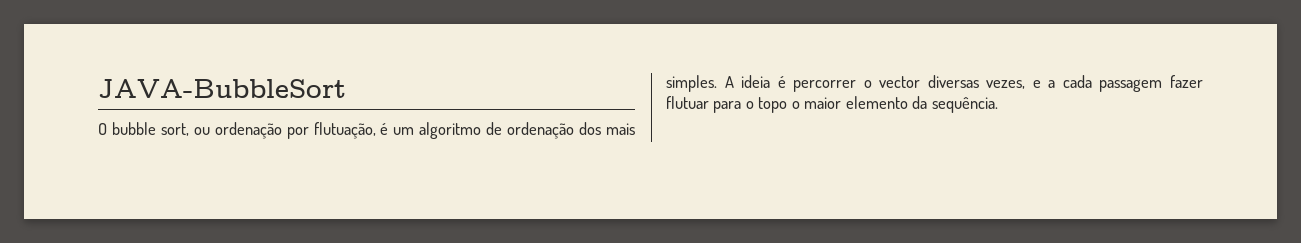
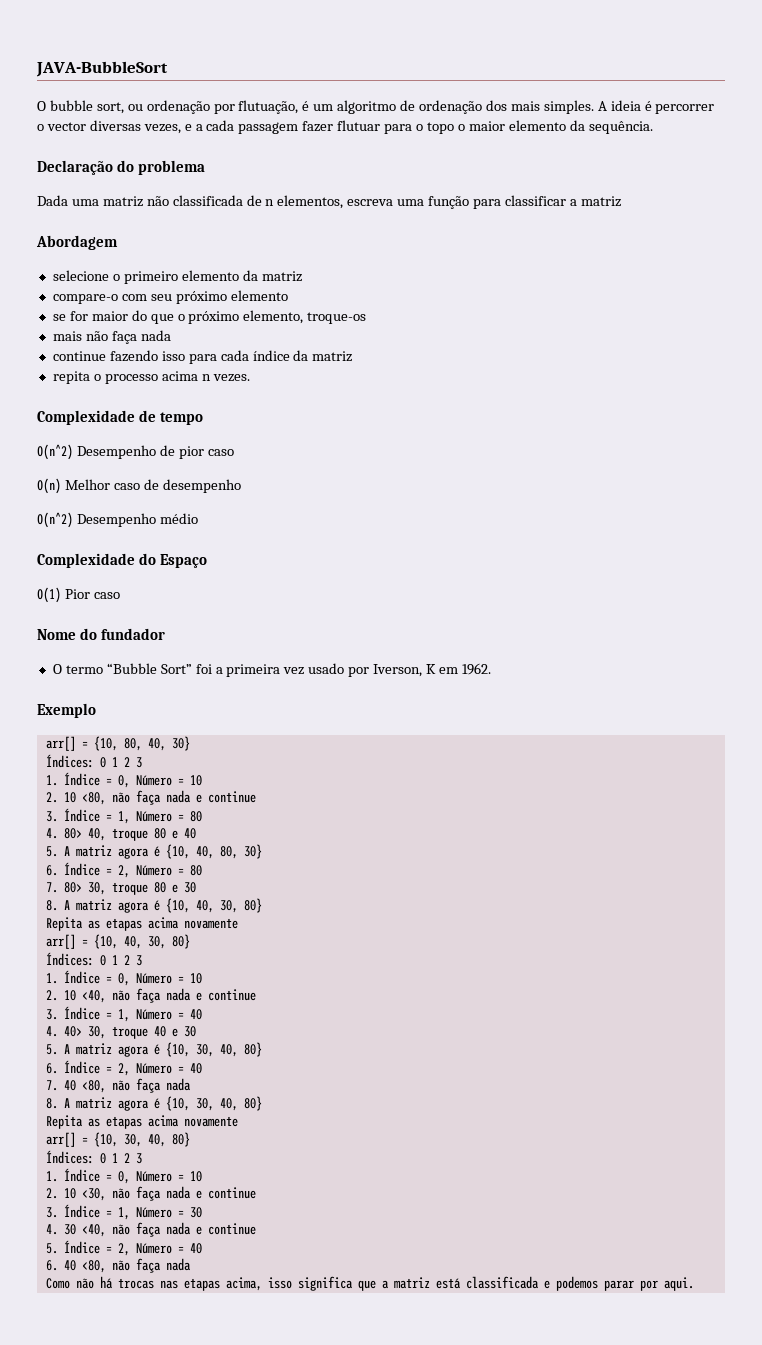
(998, 105) none -> [37,160,205,175] [37,195,621,209] [36,235,118,250] [52,270,302,284] [52,290,288,304] [52,310,367,324] [52,330,171,344] [52,350,353,364] [52,371,250,384] [37,410,203,425] [37,444,234,460] [37,478,241,494] [37,512,198,528] [37,553,207,568] [37,587,120,603] [37,628,165,640] [52,663,491,677] [37,703,96,718] [45,736,190,751] [45,754,142,768] [45,772,202,788] [45,790,256,805] [45,808,202,824] [45,828,196,841] [45,844,262,859] [45,862,202,878] [45,882,196,895] [45,898,262,913] [45,917,238,931] [45,934,190,949] [45,952,142,966] [45,970,202,986] [45,988,256,1003] [45,1006,202,1022] [45,1026,196,1039] [45,1042,262,1057] [45,1060,202,1076] [45,1078,191,1093] [45,1096,262,1111] [45,1115,238,1129] [45,1132,190,1147] [45,1150,142,1164] [45,1168,202,1184] [45,1186,256,1201] [45,1204,202,1220] [45,1222,256,1237] [45,1240,202,1256] [45,1258,191,1273] [45,1276,694,1291] // Declaração do problema // Dada uma matriz não classificada de n elementos, escreva uma função para classificar a matriz // Abordagem // selecione o primeiro elemento da matriz // compare-o com seu próximo elemento // se for maior do que o próximo elemento, troque-os // mais não faça nada // continue fazendo isso para cada índice da matriz // repita o processo acima n vezes. // Complexidade de tempo // O(n^2) Desempenho de pior caso // O(n) Melhor caso de desempenho // O(n^2) Desempenho médio // Complexidade do Espaço // O(1) Pior caso // Nome do fundador // O termo “Bubble Sort” foi a primeira vez usado por Iverson, K em 1962. // Exemplo // arr[] = {10, 80, 40, 30} // Índices: 0 1 2 3 // 1. Índice = 0, Número = 10 // 2. 10 <80, não faça nada e continue // 3. Índice = 1, Número = 80 // 4. 80> 40, troque 80 e 40 // 5. A matriz agora é {10, 40, 80, 30} // 6. Índice = 2, Número = 80 // 7. 80> 30, troque 80 e 30 // 8. A matriz agora é {10, 40, 30, 80} // Repita as etapas acima novamente // arr[] = {10, 40, 30, 80} // Índices: 0 1 2 3 // 1. Índice = 0, Número = 10 // 2. 10 <40, não faça nada e continue // 3. Índice = 1, Número = 40 // 4. 40> 30, troque 40 e 30 // 5. A matriz agora é {10, 30, 40, 80} // 6. Índice = 2, Número = 40 // 7. 40 <80, não faça nada // 8. A matriz agora é {10, 30, 40, 80} // Repita as etapas acima novamente // arr[] = {10, 30, 40, 80} // Índices: 0 1 2 3 // 1. Índice = 0, Número = 10 // 2. 10 <30, não faça nada e continue // 3. Índice = 1, Número = 30 // 4. 30 <40, não faça nada e continue // 5. Índice = 2, Número = 40 // 6. 40 <80, não faça nada // Como não há trocas nas etapas acima, isso significa que a matriz está classificada e podemos parar por aqui.

